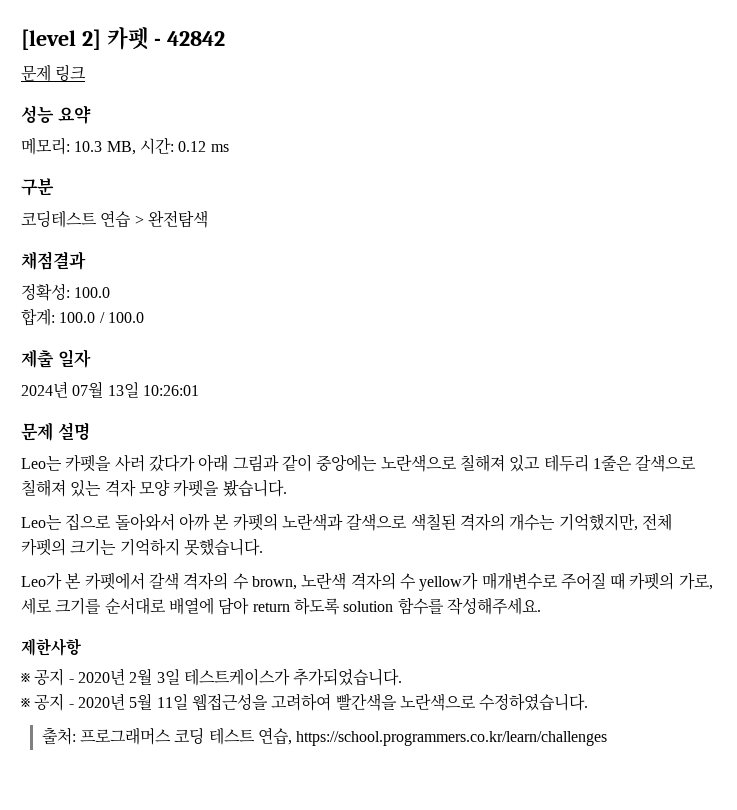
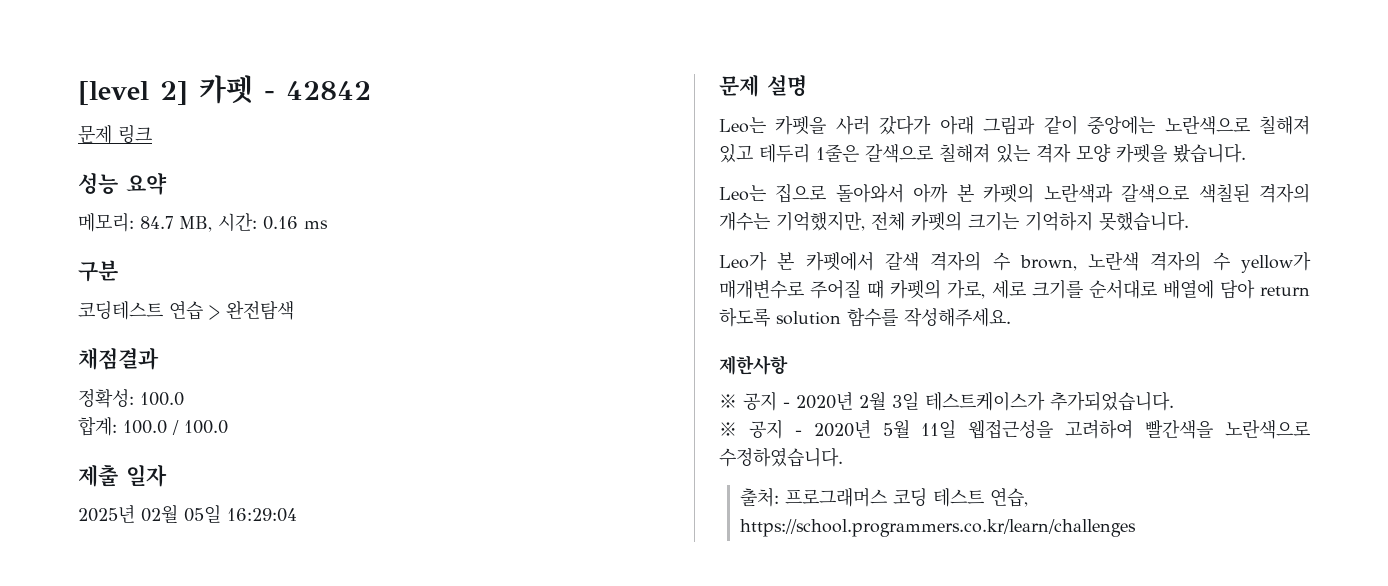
[74,141,103,152] 10.3 -> [140,216,173,229] 84.7
[178,141,207,152] 0.12 -> [263,216,298,230] 0.16
[21,381,199,398] 2024년 07월 13일 10:26:01 -> [78,504,297,523] 2025년 02월 05일 16:29:04

